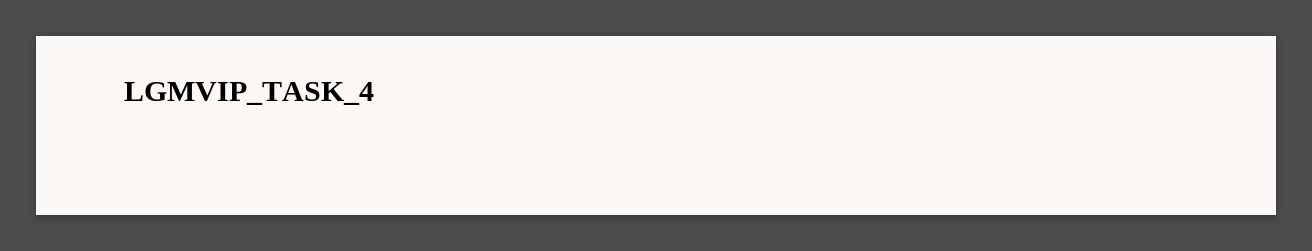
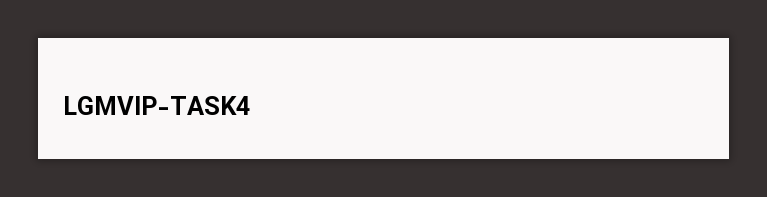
[124,82,374,105] LGMVIP_TASK_4 -> [63,96,251,115] LGMVIP-TASK4

